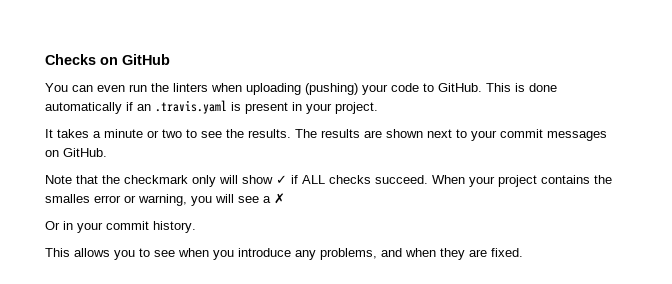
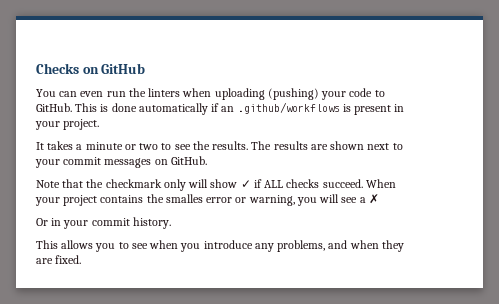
[155,100,227,114] .travis.yaml -> [237,102,340,114] .github/workflows

